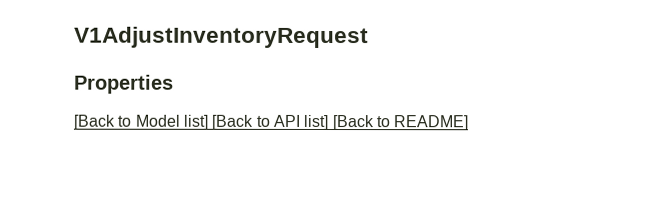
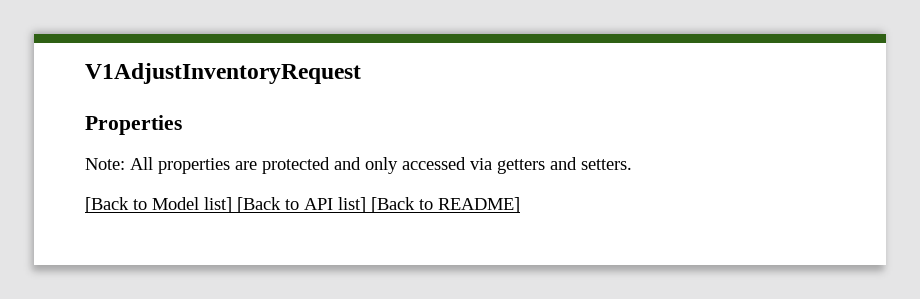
(174, 84) none -> [85,157,632,174] // Note: All properties are protected and only accessed via getters and setters.

